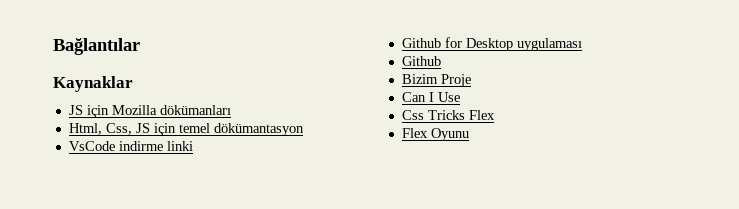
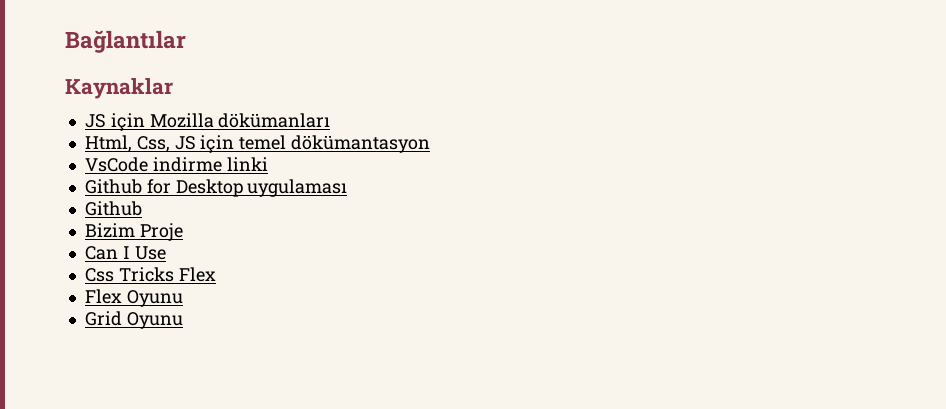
(469, 134) none -> [84,311,183,329] // Grid Oyunu

